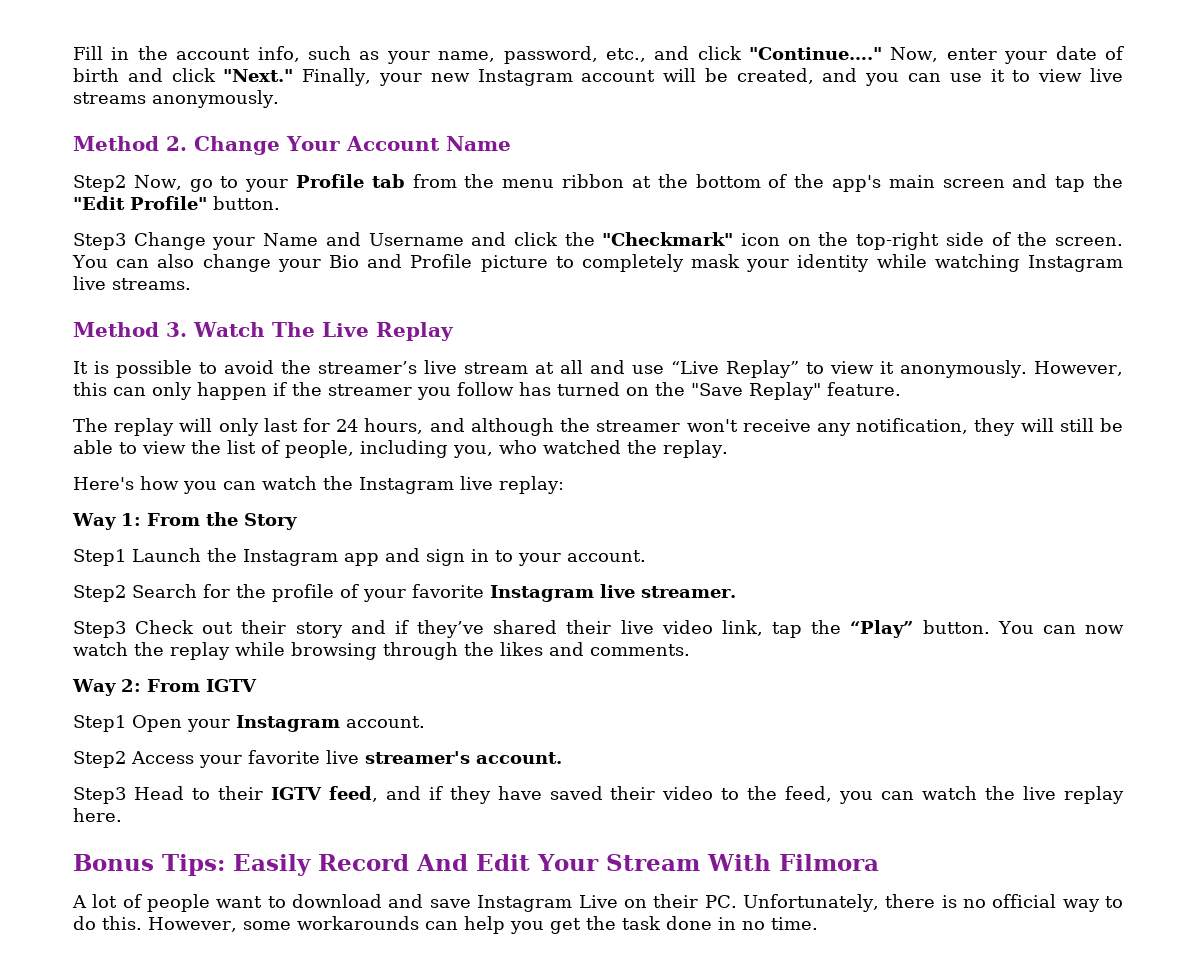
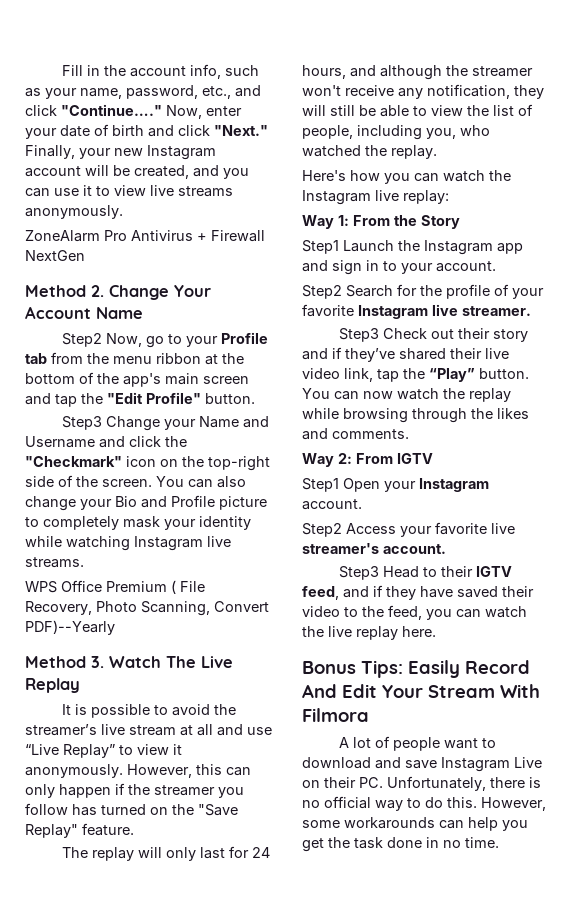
(279, 99) none -> [25,230,265,242] [25,250,85,261] // ZoneAlarm Pro Antivirus + Firewall NextGen
(191, 284) none -> [25,580,205,594] [25,601,269,616] [25,620,115,635] // WPS Office Premium ( File Recovery, Photo Scanning, Convert PDF)--Yearly

